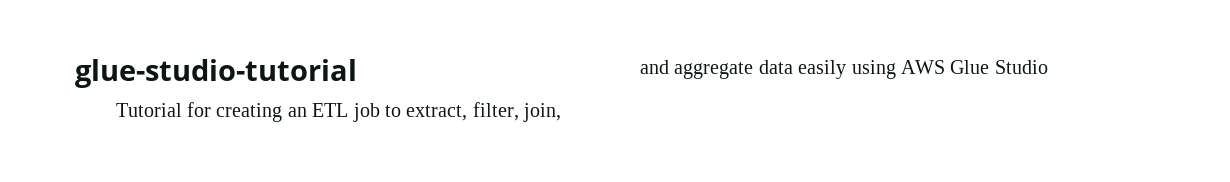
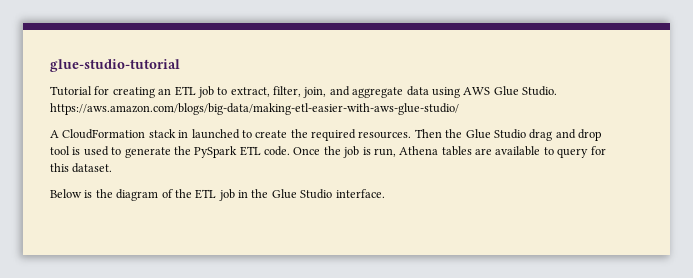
[798,60,847,79] easily -> (429, 91) none
[994,60,1048,74] Studio -> [522,86,557,96] [50,103,459,115] [50,129,601,141] [50,146,606,158] [50,163,113,173] [50,189,385,201] Studio. https://aws.amazon.com/blogs/big-data/making-etl-easier-with-aws-glue-studio/ // A CloudFormation stack in launched to create the required resources. Then the Glue Studio drag and drop tool is used to generate the PySpark ETL code. Once the job is run, Athena tables are available to query for this dataset. // Below is the diagram of the ETL job in the Glue Studio interface.

